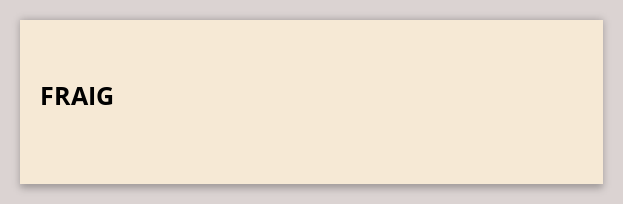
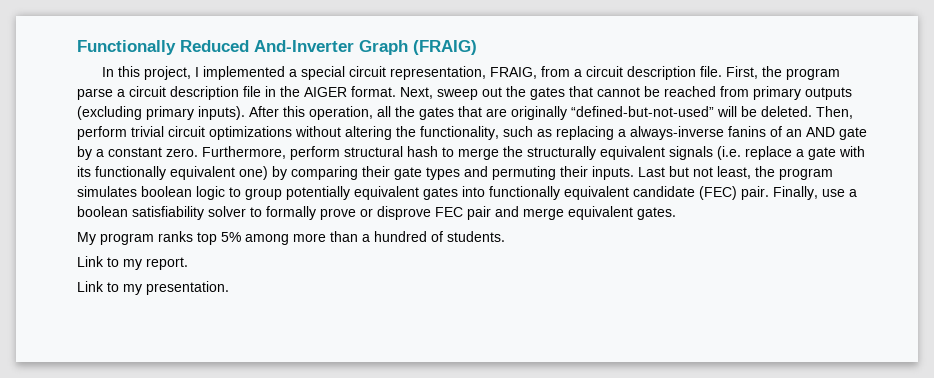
[40,87,114,105] FRAIG -> [77,40,477,55] [101,66,840,80] [77,86,852,100] [77,106,853,120] [77,126,867,140] [77,146,865,160] [77,166,833,180] [77,186,857,200] [77,206,676,220] [77,231,505,245] [77,256,188,270] [77,281,229,295] Functionally Reduced And-Inverter Graph (FRAIG) // In this project, I implemented a special circuit representation, FRAIG, from a circuit description file. First, the program parse a circuit description file in the AIGER format. Next, sweep out the gates that cannot be reached from primary outputs (excluding primary inputs). After this operation, all the gates that are originally “defined-but-not-used” will be deleted. Then, perform trivial circuit optimizations without altering the functionality, such as replacing a always-inverse fanins of an AND gate by a constant zero. Furthermore, perform structural hash to merge the structurally equivalent signals (i.e. replace a gate with its functionally equivalent one) by comparing their gate types and permuting their inputs. Last but not least, the program simulates boolean logic to group potentially equivalent gates into functionally equivalent candidate (FEC) pair. Finally, use a boolean satisfiability solver to formally prove or disprove FEC pair and merge equivalent gates. // My program ranks top 5% among more than a hundred of students. // Link to my report. // Link to my presentation.

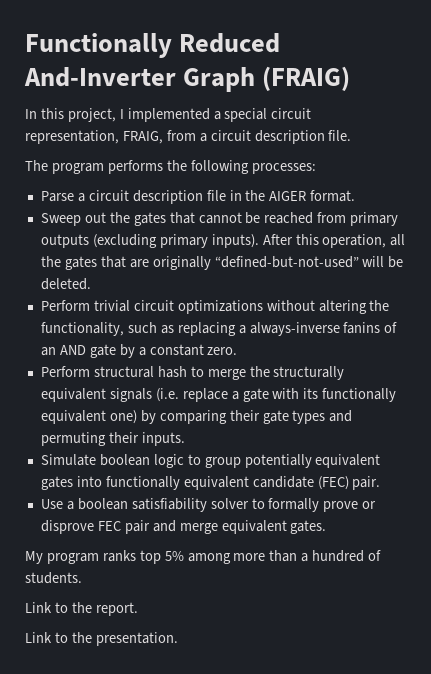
[725,66,840,80] [77,88,113,100] First, the program parse -> [25,160,316,174] [40,191,74,202] // The program performs the following processes: // Parse
[400,87,478,100] Next, sweep -> [40,213,81,226] // Sweep
[816,106,853,119] [77,126,127,140] Then, perform -> [40,300,90,311] // Perform
[202,146,340,160] Furthermore, perform -> [40,366,90,377] // Perform
[638,166,833,180] [77,186,137,197] Last but not least, the program simulates -> [40,454,96,466] // Simulate
[773,186,845,200] Finally, use -> [40,499,63,509] // Use
[123,259,142,270] my -> [71,602,92,613] the
[123,284,142,295] my -> [71,632,92,643] the

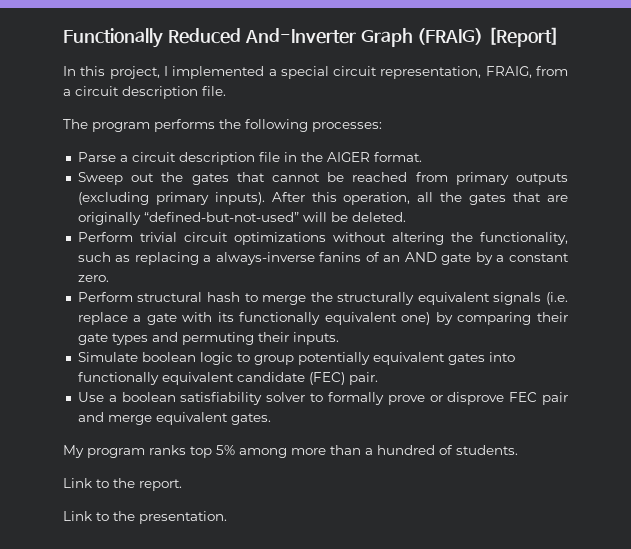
(351, 78) none -> [488,27,560,47] [Report]

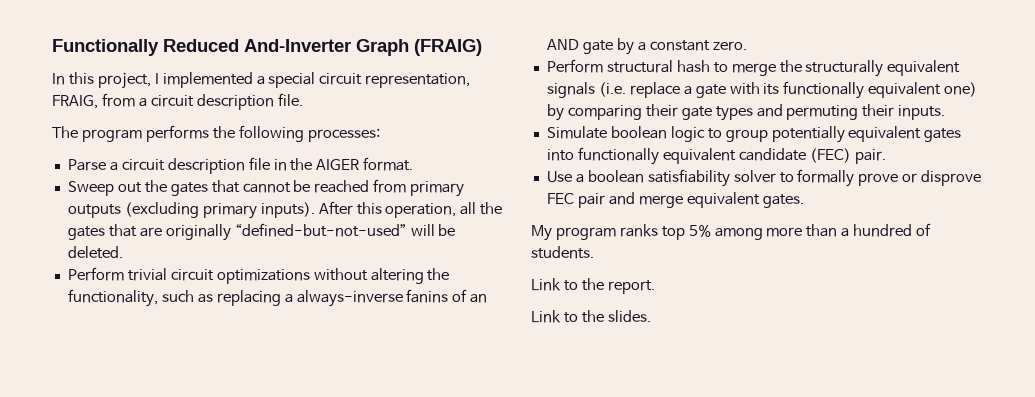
[488,27,560,47] [Report] -> (482, 47) none
[139,511,227,524] presentation. -> [607,310,651,322] slides.

